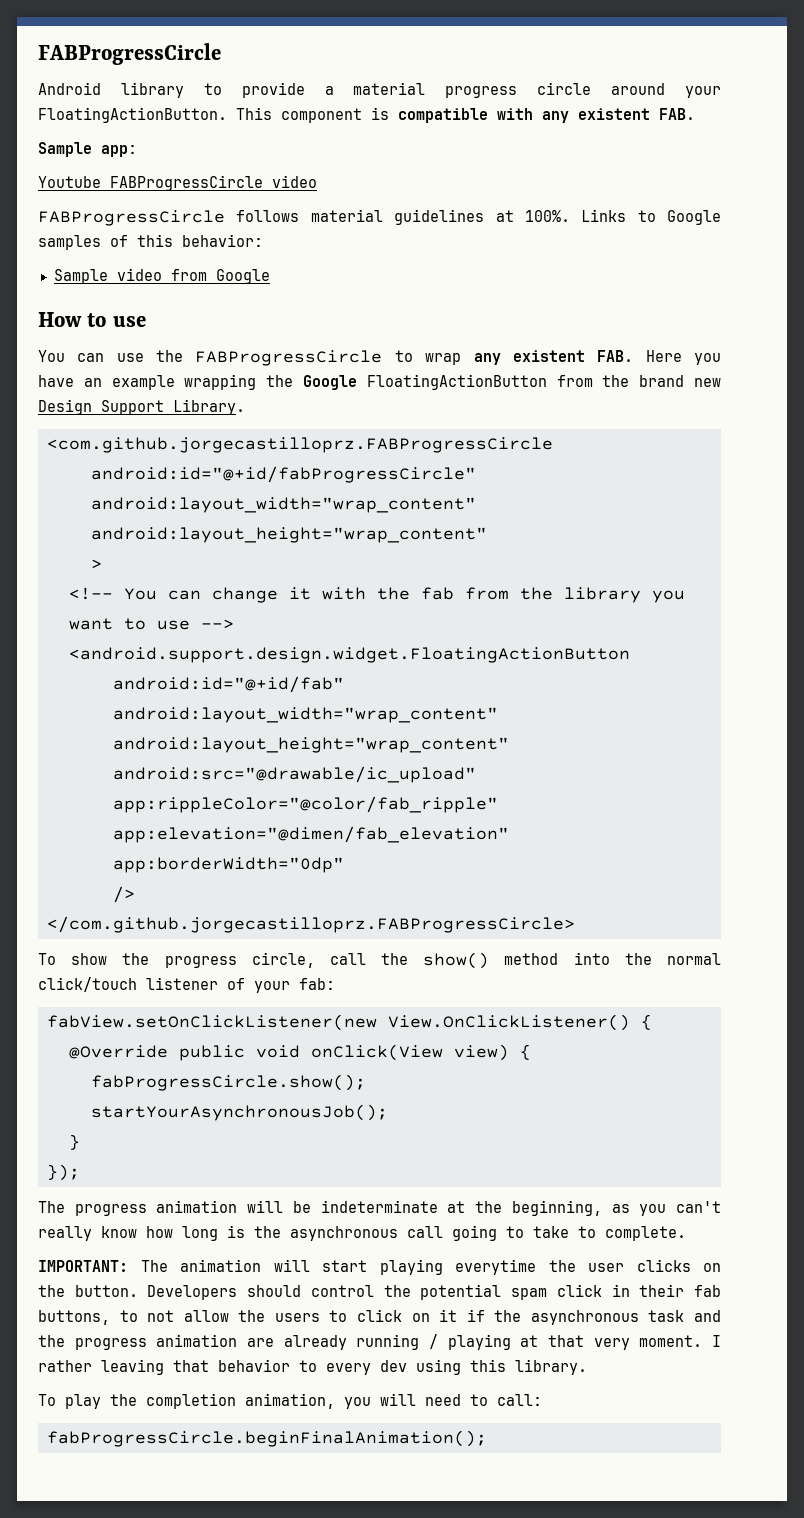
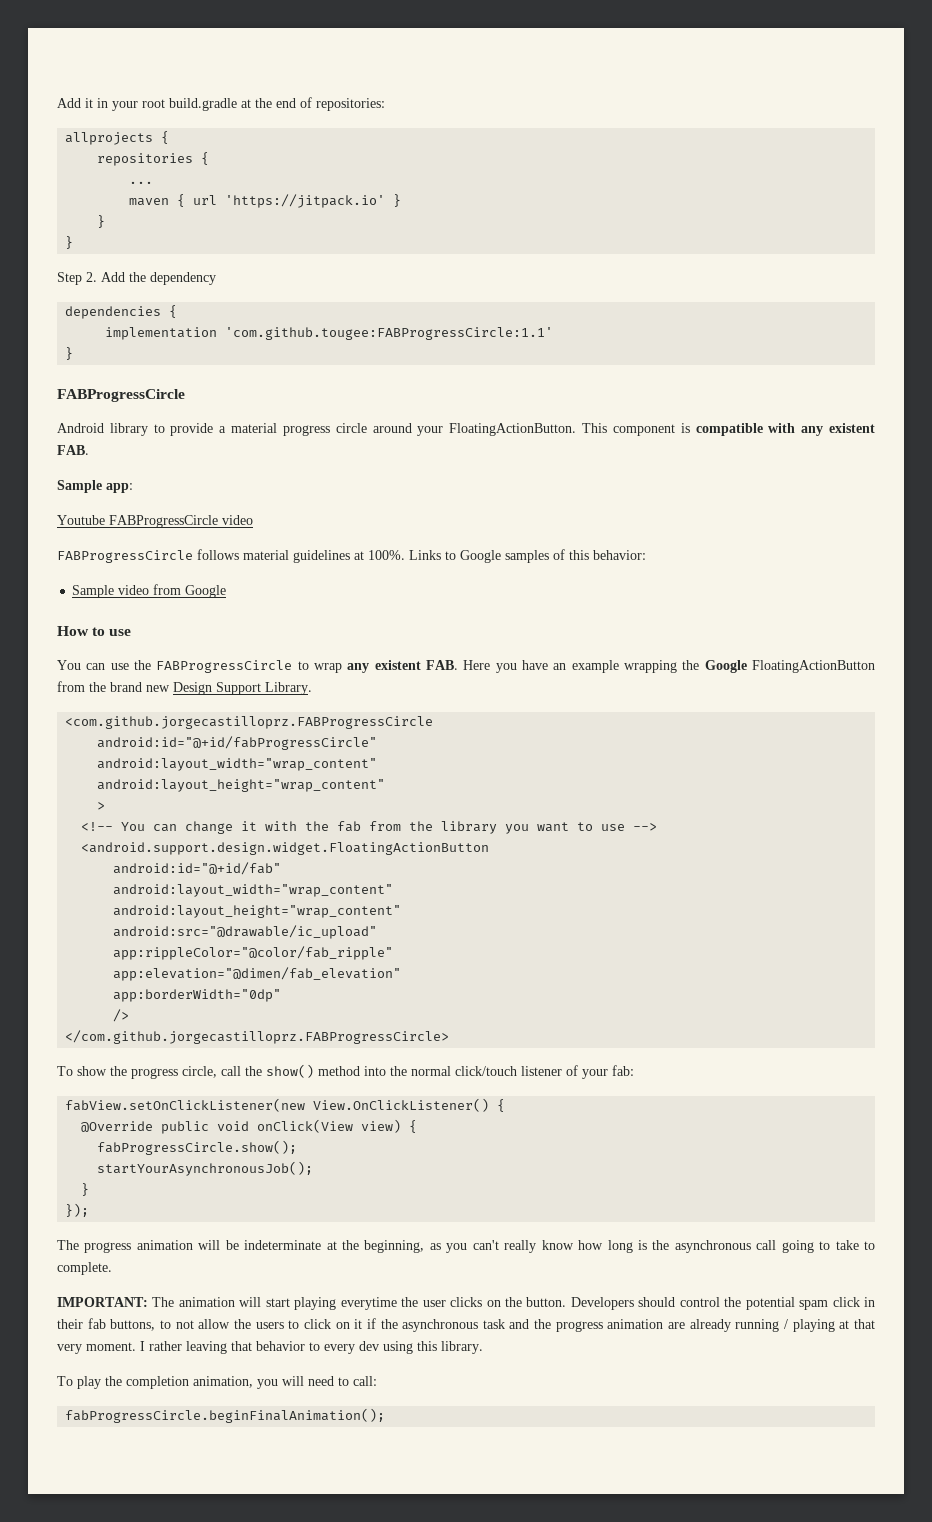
(38, 54) none -> [57,97,385,111] [65,131,170,145] [97,152,210,166] [129,181,154,184] [129,194,402,208] [97,215,106,228] [65,236,74,249] [57,272,216,285] [65,305,178,319] [105,327,554,340] [65,347,74,360] Add it in your root build.gradle at the end of repositories: // allprojects { // repositories { // ... // maven { url 'https://jitpack.io' } // } // } // Step 2. Add the dependency // dependencies { // implementation 'com.github.tougee:FABProgressCircle:1.1' // } //

